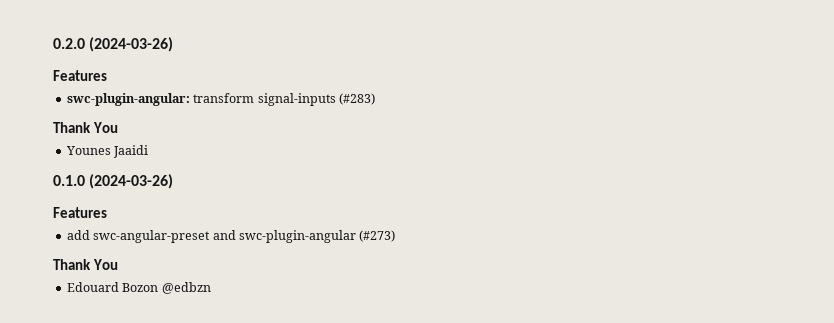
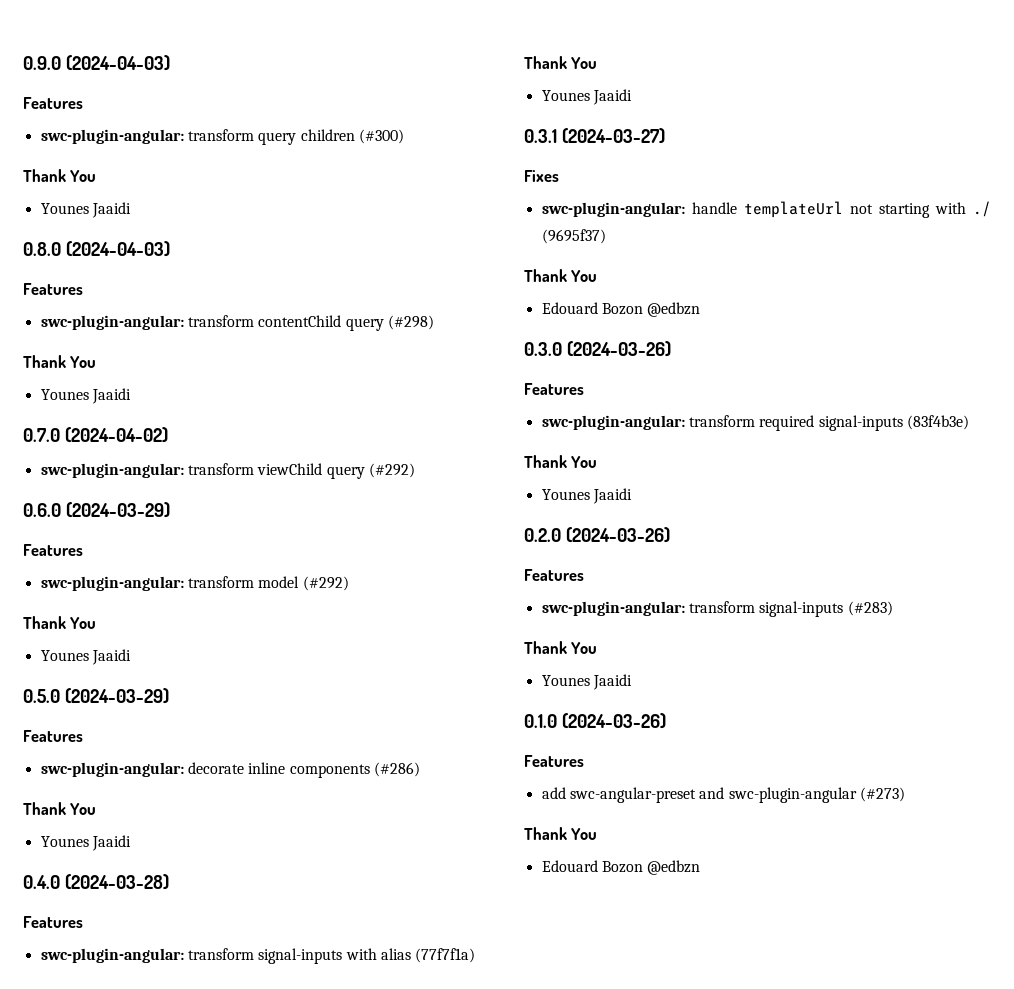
(53, 43) none -> [23,55,170,71] [23,97,83,109] [40,129,404,145] [23,169,97,182] [40,202,131,218] [23,241,170,257] [23,283,83,295] [40,315,434,331] [23,355,97,368] [40,388,131,404] [23,427,168,443] [40,463,415,479] [23,502,170,518] [23,544,83,556] [40,576,349,591] [23,616,97,629] [40,649,131,665] [23,688,169,704] [23,730,83,742] [40,762,420,778] [23,802,97,815] [40,835,131,851] [23,874,169,890] [23,916,83,928] [40,948,476,964] [524,56,598,69] [541,89,632,105] [524,128,665,144] [524,170,559,182] [541,201,991,218] [541,229,606,244] [524,269,598,282] [541,302,701,317] [524,341,671,357] [524,383,584,395] [541,415,969,431] [524,455,598,468] [541,488,632,504] 0.9.0 (2024-04-03) // Features // swc-plugin-angular: transform query children (#300) // Thank You // Younes Jaaidi // 0.8.0 (2024-04-03) // Features // swc-plugin-angular: transform contentChild query (#298) // Thank You // Younes Jaaidi // 0.7.0 (2024-04-02) // swc-plugin-angular: transform viewChild query (#292) // 0.6.0 (2024-03-29) // Features // swc-plugin-angular: transform model (#292) // Thank You // Younes Jaaidi // 0.5.0 (2024-03-29) // Features // swc-plugin-angular: decorate inline components (#286) // Thank You // Younes Jaaidi // 0.4.0 (2024-03-28) // Features // swc-plugin-angular: transform signal-inputs with alias (77f7f1a) // Thank You // Younes Jaaidi // 0.3.1 (2024-03-27) // Fixes // swc-plugin-angular: handle templateUrl not starting with ./ (9695f37) // Thank You // Edouard Bozon @edbzn // 0.3.0 (2024-03-26) // Features // swc-plugin-angular: transform required signal-inputs (83f4b3e) // Thank You // Younes Jaaidi //

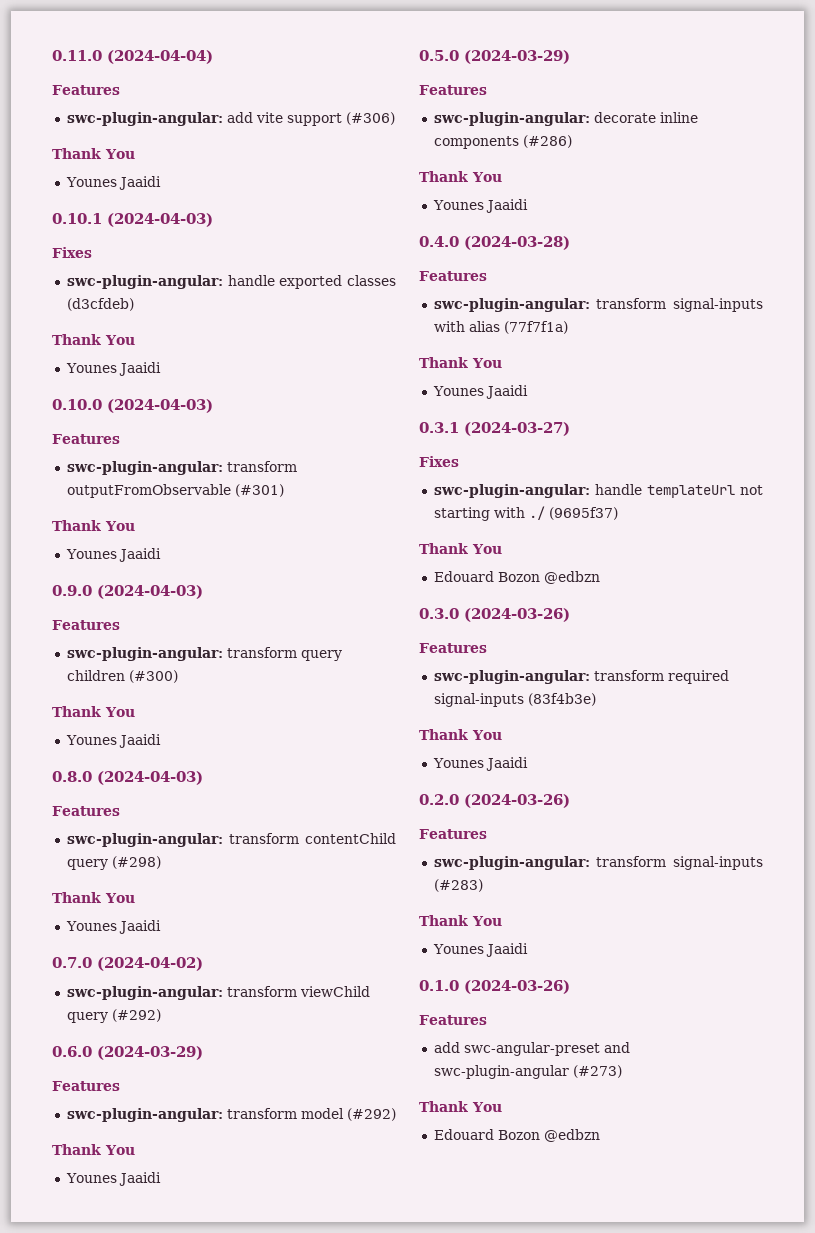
(23, 63) none -> [52,50,213,64] [52,85,120,95] [66,112,395,126] [52,148,135,159] [65,176,161,190] [52,213,213,227] [52,247,92,258] [66,275,396,289] [66,298,134,311] [52,334,135,345] [65,362,161,376] [52,399,213,413] [52,434,120,444] [66,461,297,475] [66,484,284,498] [52,520,135,531] [65,548,161,562] 0.11.0 (2024-04-04) // Features // swc-plugin-angular: add vite support (#306) // Thank You // Younes Jaaidi // 0.10.1 (2024-04-03) // Fixes // swc-plugin-angular: handle exported classes (d3cfdeb) // Thank You // Younes Jaaidi // 0.10.0 (2024-04-03) // Features // swc-plugin-angular: transform outputFromObservable (#301) // Thank You // Younes Jaaidi //

